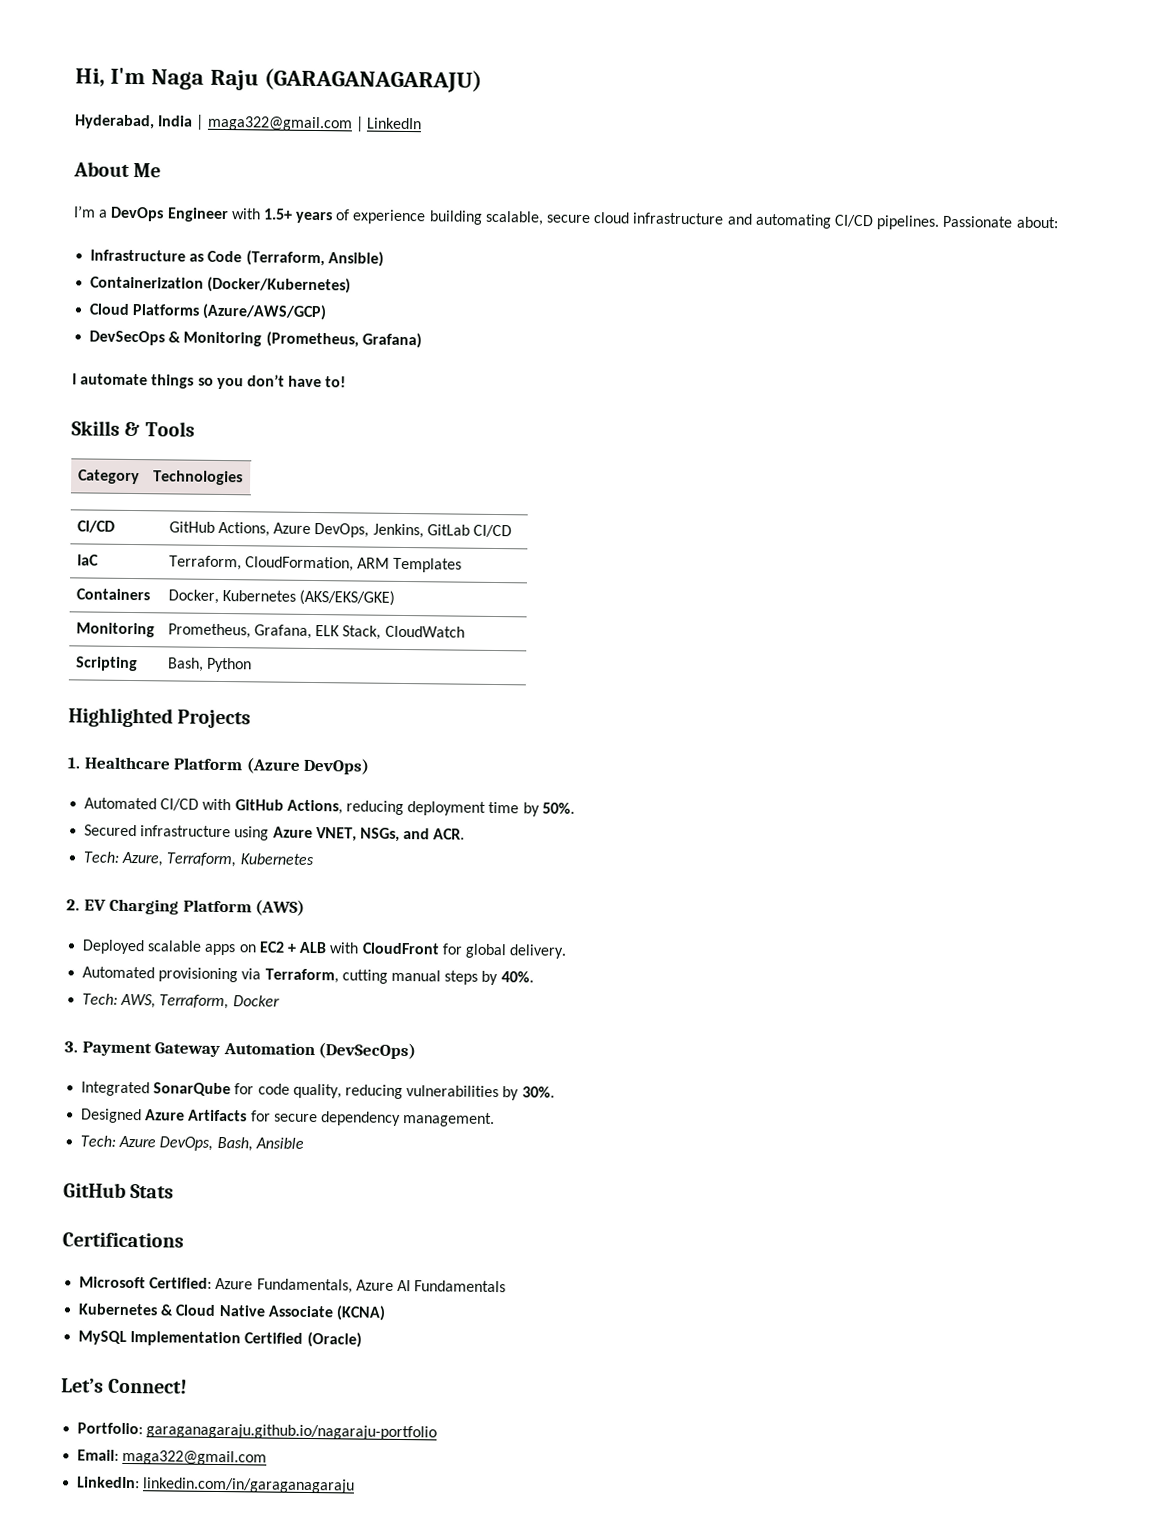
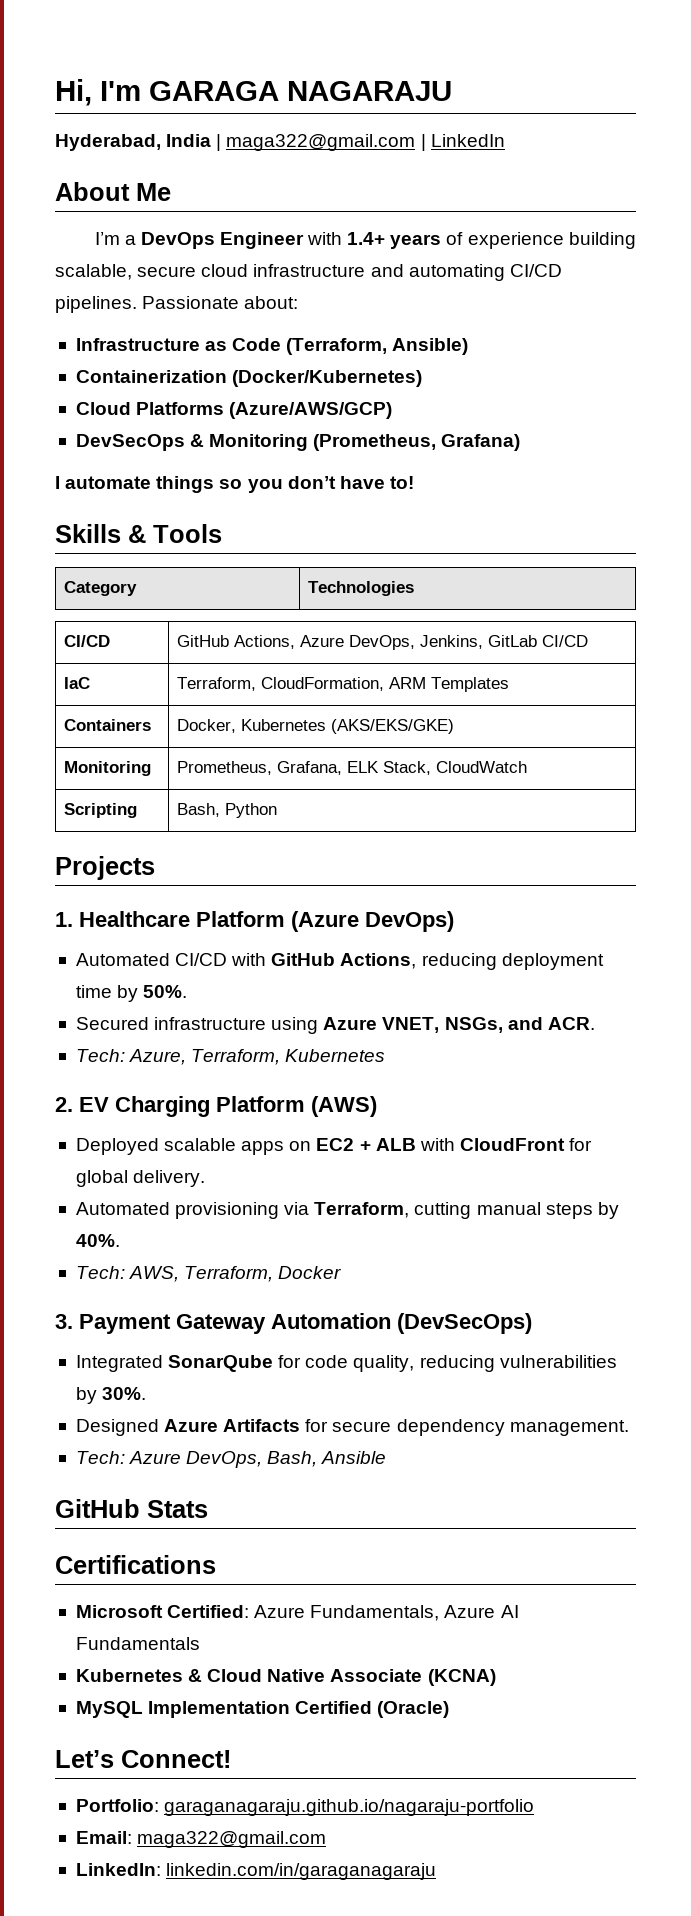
[151,68,482,93] Naga Raju (GARAGANAGARAJU) -> [149,81,452,101] GARAGA NAGARAJU
[262,208,293,220] 1.5+ -> [347,232,386,245] 1.4+
[68,707,173,728] Highlighted -> (278, 810) none

